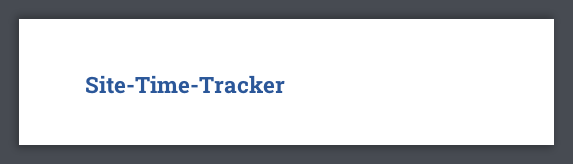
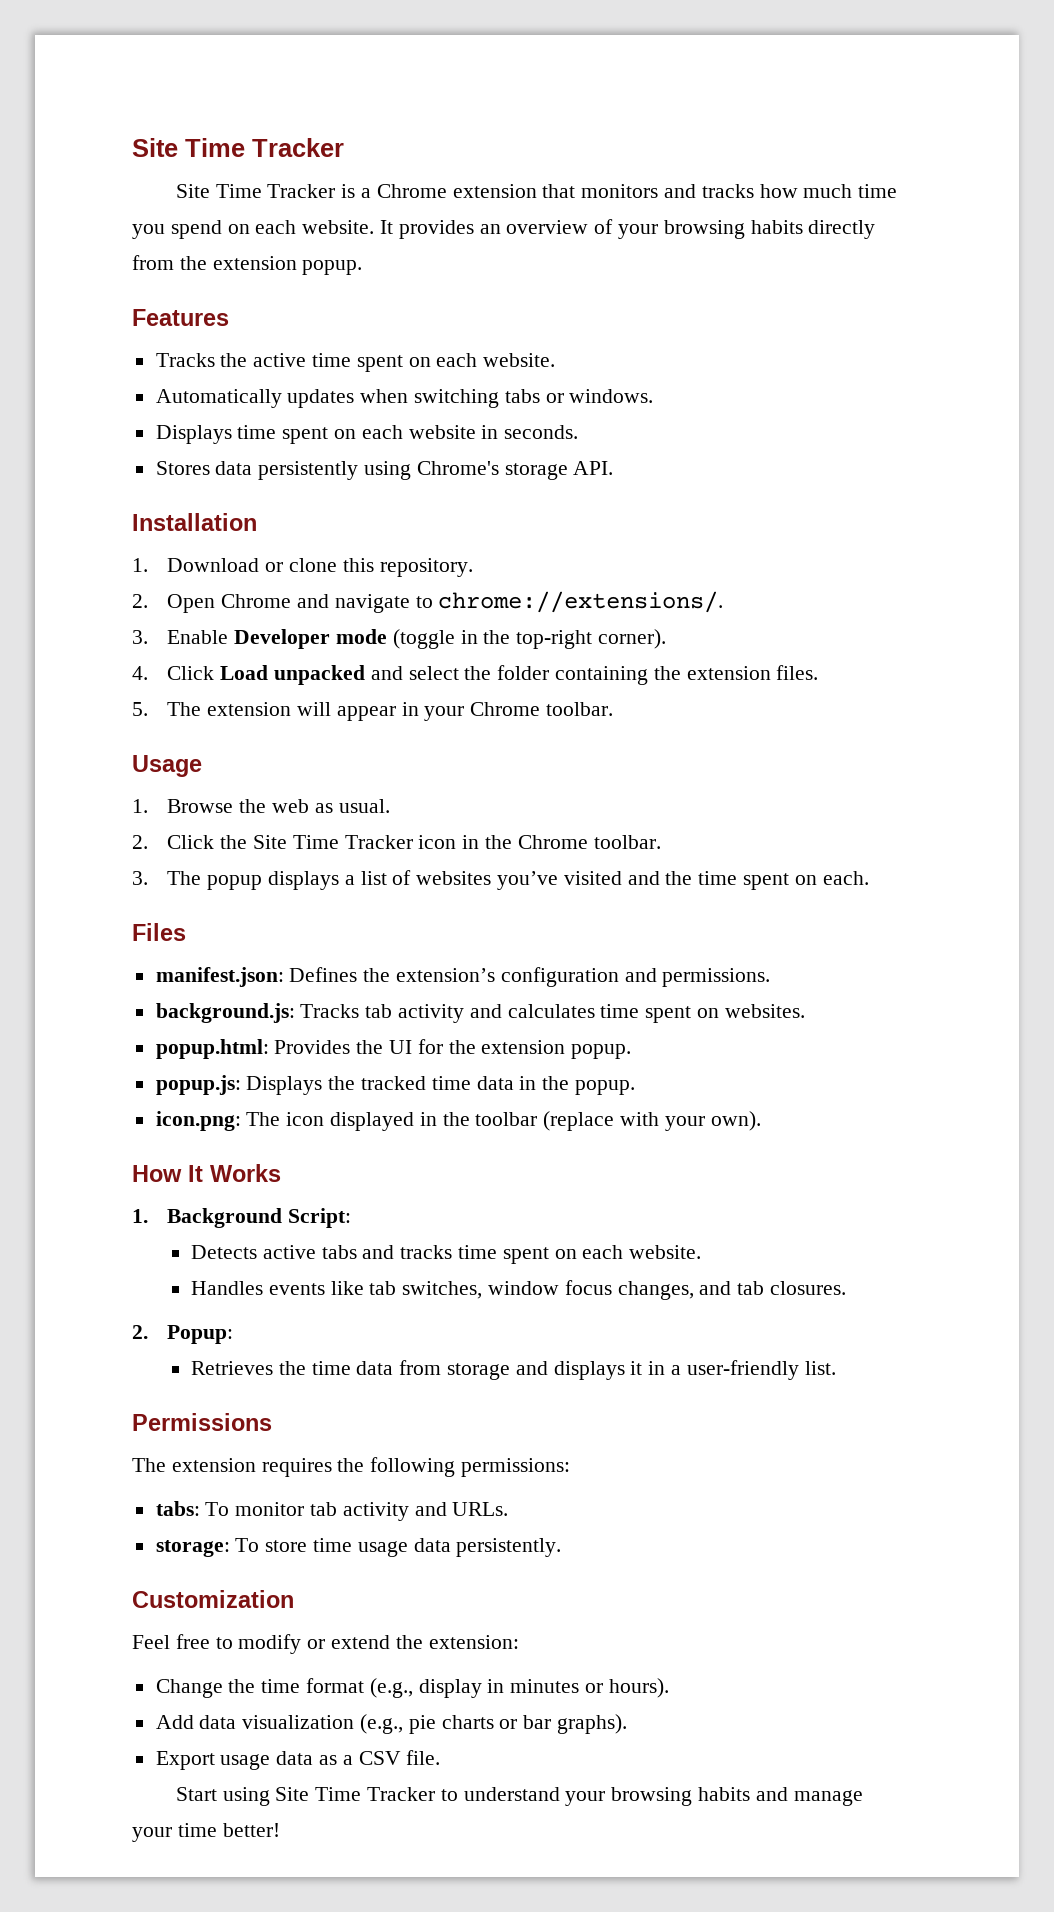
[85,75,285,94] Site-Time-Tracker -> [132,138,344,157] [175,184,898,198] [132,219,876,239] [132,255,363,275] [132,309,229,326] [155,353,556,372] [155,389,654,408] [155,425,579,444] [155,461,614,480] [132,513,257,531] [132,558,473,577] [132,591,724,613] [132,629,666,649] [132,665,819,685] [132,702,613,721] [132,755,202,777] [132,799,390,813] [132,835,661,849] [132,870,869,890] [132,923,186,941] [155,967,771,987] [155,1003,805,1023] [155,1039,632,1059] [155,1075,636,1095] [155,1111,761,1131] [132,1164,281,1182] [132,1208,352,1228] [191,1245,702,1264] [191,1280,847,1300] [132,1325,234,1344] [191,1360,836,1380] [132,1413,272,1431] [132,1457,571,1477] [155,1501,509,1521] [155,1538,562,1557] [132,1590,294,1608] [132,1634,519,1654] [155,1678,669,1698] [155,1714,628,1734] [155,1750,441,1770] [175,1787,863,1806] [132,1823,280,1842] Site Time Tracker // Site Time Tracker is a Chrome extension that monitors and tracks how much time you spend on each website. It provides an overview of your browsing habits directly from the extension popup. // Features // Tracks the active time spent on each website. // Automatically updates when switching tabs or windows. // Displays time spent on each website in seconds. // Stores data persistently using Chrome's storage API. // Installation // 1. Download or clone this repository. // 2. Open Chrome and navigate to chrome://extensions/. // 3. Enable Developer mode (toggle in the top-right corner). // 4. Click Load unpacked and select the folder containing the extension files. // 5. The extension will appear in your Chrome toolbar. // Usage // 1. Browse the web as usual. // 2. Click the Site Time Tracker icon in the Chrome toolbar. // 3. The popup displays a list of websites you’ve visited and the time spent on each. // Files // manifest.json: Defines the extension’s configuration and permissions. // background.js: Tracks tab activity and calculates time spent on websites. // popup.html: Provides the UI for the extension popup. // popup.js: Displays the tracked time data in the popup. // icon.png: The icon displayed in the toolbar (replace with your own). // How It Works // 1. Background Script: // Detects active tabs and tracks time spent on each website. // Handles events like tab switches, window focus changes, and tab closures. // 2. Popup: // Retrieves the time data from storage and displays it in a user-friendly list. // Permissions // The extension requires the following permissions: // tabs: To monitor tab activity and URLs. // storage: To store time usage data persistently. // Customization // Feel free to modify or extend the extension: // Change the time format (e.g., display in minutes or hours). // Add data visualization (e.g., pie charts or bar graphs). // Export usage data as a CSV file. // Start using Site Time Tracker to understand your browsing habits and manage your time better!

